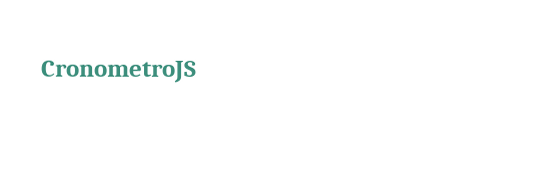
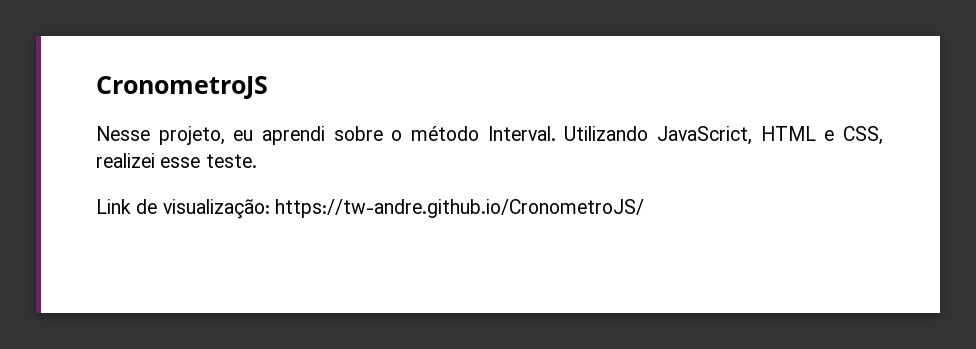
(197, 71) none -> [96,126,883,145] [96,153,257,168] [96,199,644,219] // Nesse projeto, eu aprendi sobre o método Interval. Utilizando JavaScrict, HTML e CSS, realizei esse teste. // Link de visualização: https://tw-andre.github.io/CronometroJS/

